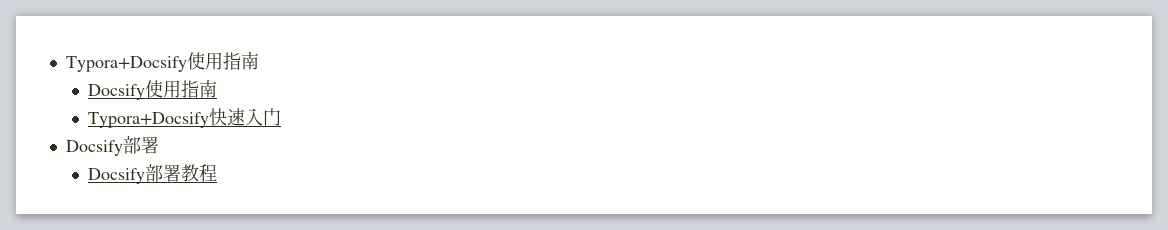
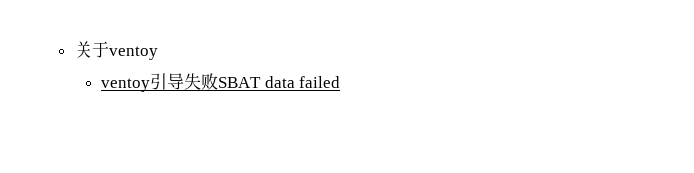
[65,51,259,72] [88,79,218,100] [88,108,282,128] [65,136,159,156] [88,164,218,184] Typora+Docsify使用指南 // Docsify使用指南 // Typora+Docsify快速入门 // Docsify部署 // Docsify部署教程 -> [74,41,158,60] [100,73,341,92] 关于ventoy // ventoy引导失败SBAT data failed

